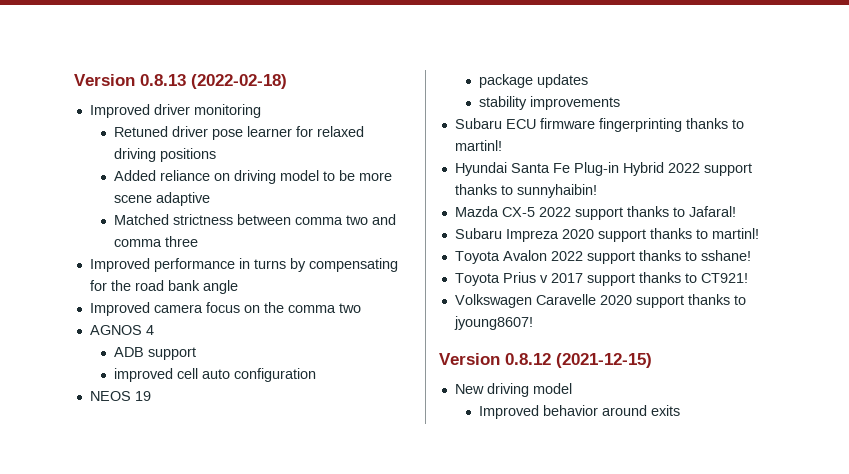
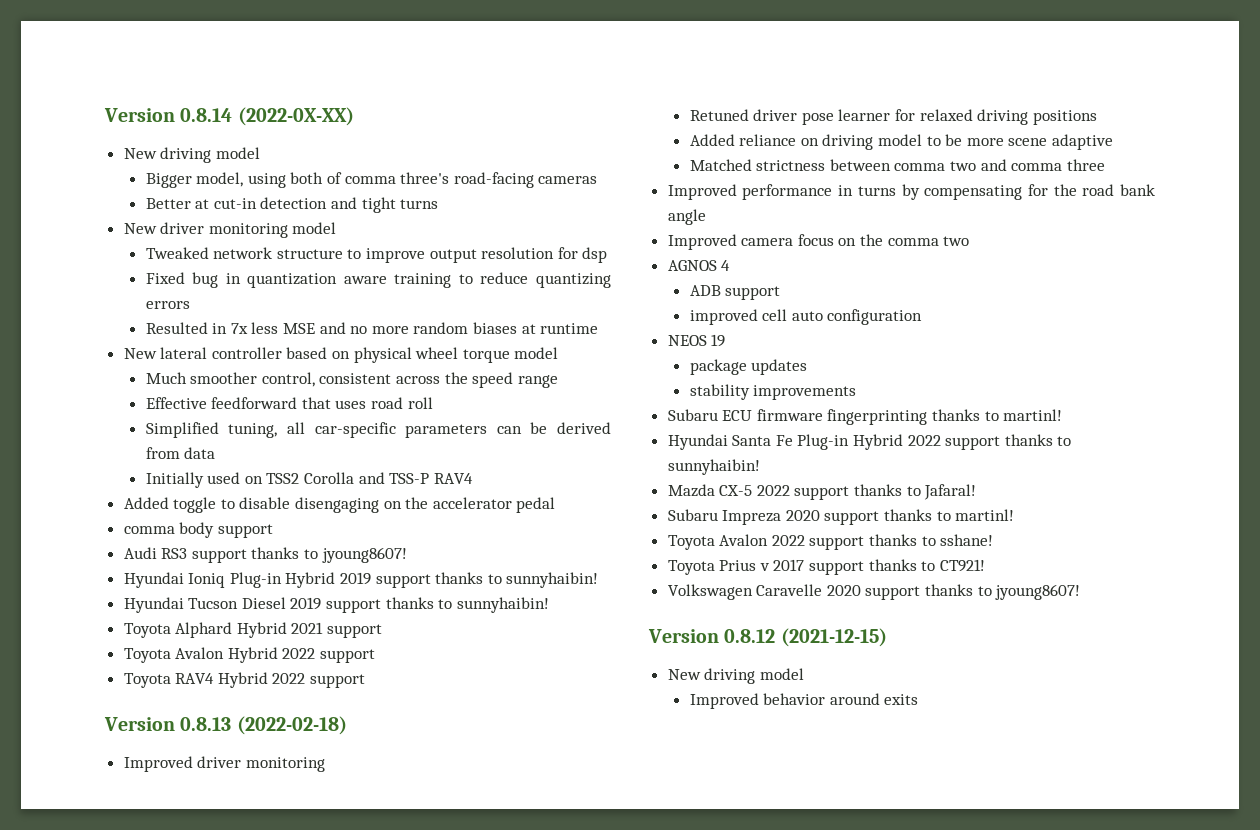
[74,74,135,86] Version -> [104,107,354,126] [123,147,260,163] [145,172,598,188] [145,197,439,213] [123,222,337,238] [145,247,608,263] [145,272,611,288] [145,301,190,309] [145,322,599,334] [123,347,559,363] [145,372,558,388] [145,397,433,409] [145,422,611,438] [145,447,216,459] [145,472,473,488] [123,497,556,513] [123,522,273,538] [123,547,407,563] [123,572,599,588] [123,597,549,613] [123,622,383,638] [123,647,376,663] [123,672,366,688] [104,717,175,731] Version 0.8.14 (2022-0X-XX) // New driving model // Bigger model, using both of comma three's road-facing cameras // Better at cut-in detection and tight turns // New driver monitoring model // Tweaked network structure to improve output resolution for dsp // Fixed bug in quantization aware training to reduce quantizing errors // Resulted in 7x less MSE and no more random biases at runtime // New lateral controller based on physical wheel torque model // Much smoother control, consistent across the speed range // Effective feedforward that uses road roll // Simplified tuning, all car-specific parameters can be derived from data // Initially used on TSS2 Corolla and TSS-P RAV4 // Added toggle to disable disengaging on the accelerator pedal // comma body support // Audi RS3 support thanks to jyoung8607! // Hyundai Ioniq Plug-in Hybrid 2019 support thanks to sunnyhaibin! // Hyundai Tucson Diesel 2019 support thanks to sunnyhaibin! // Toyota Alphard Hybrid 2021 support // Toyota Avalon Hybrid 2022 support // Toyota RAV4 Hybrid 2022 support // Version

